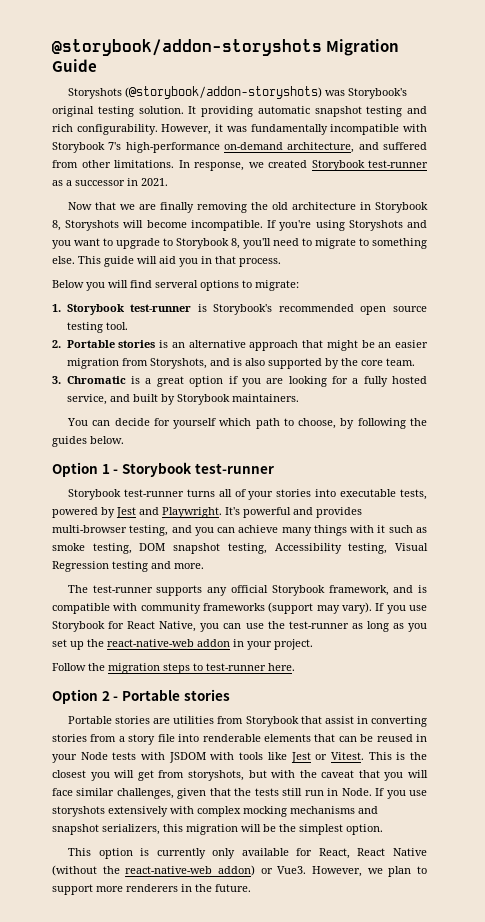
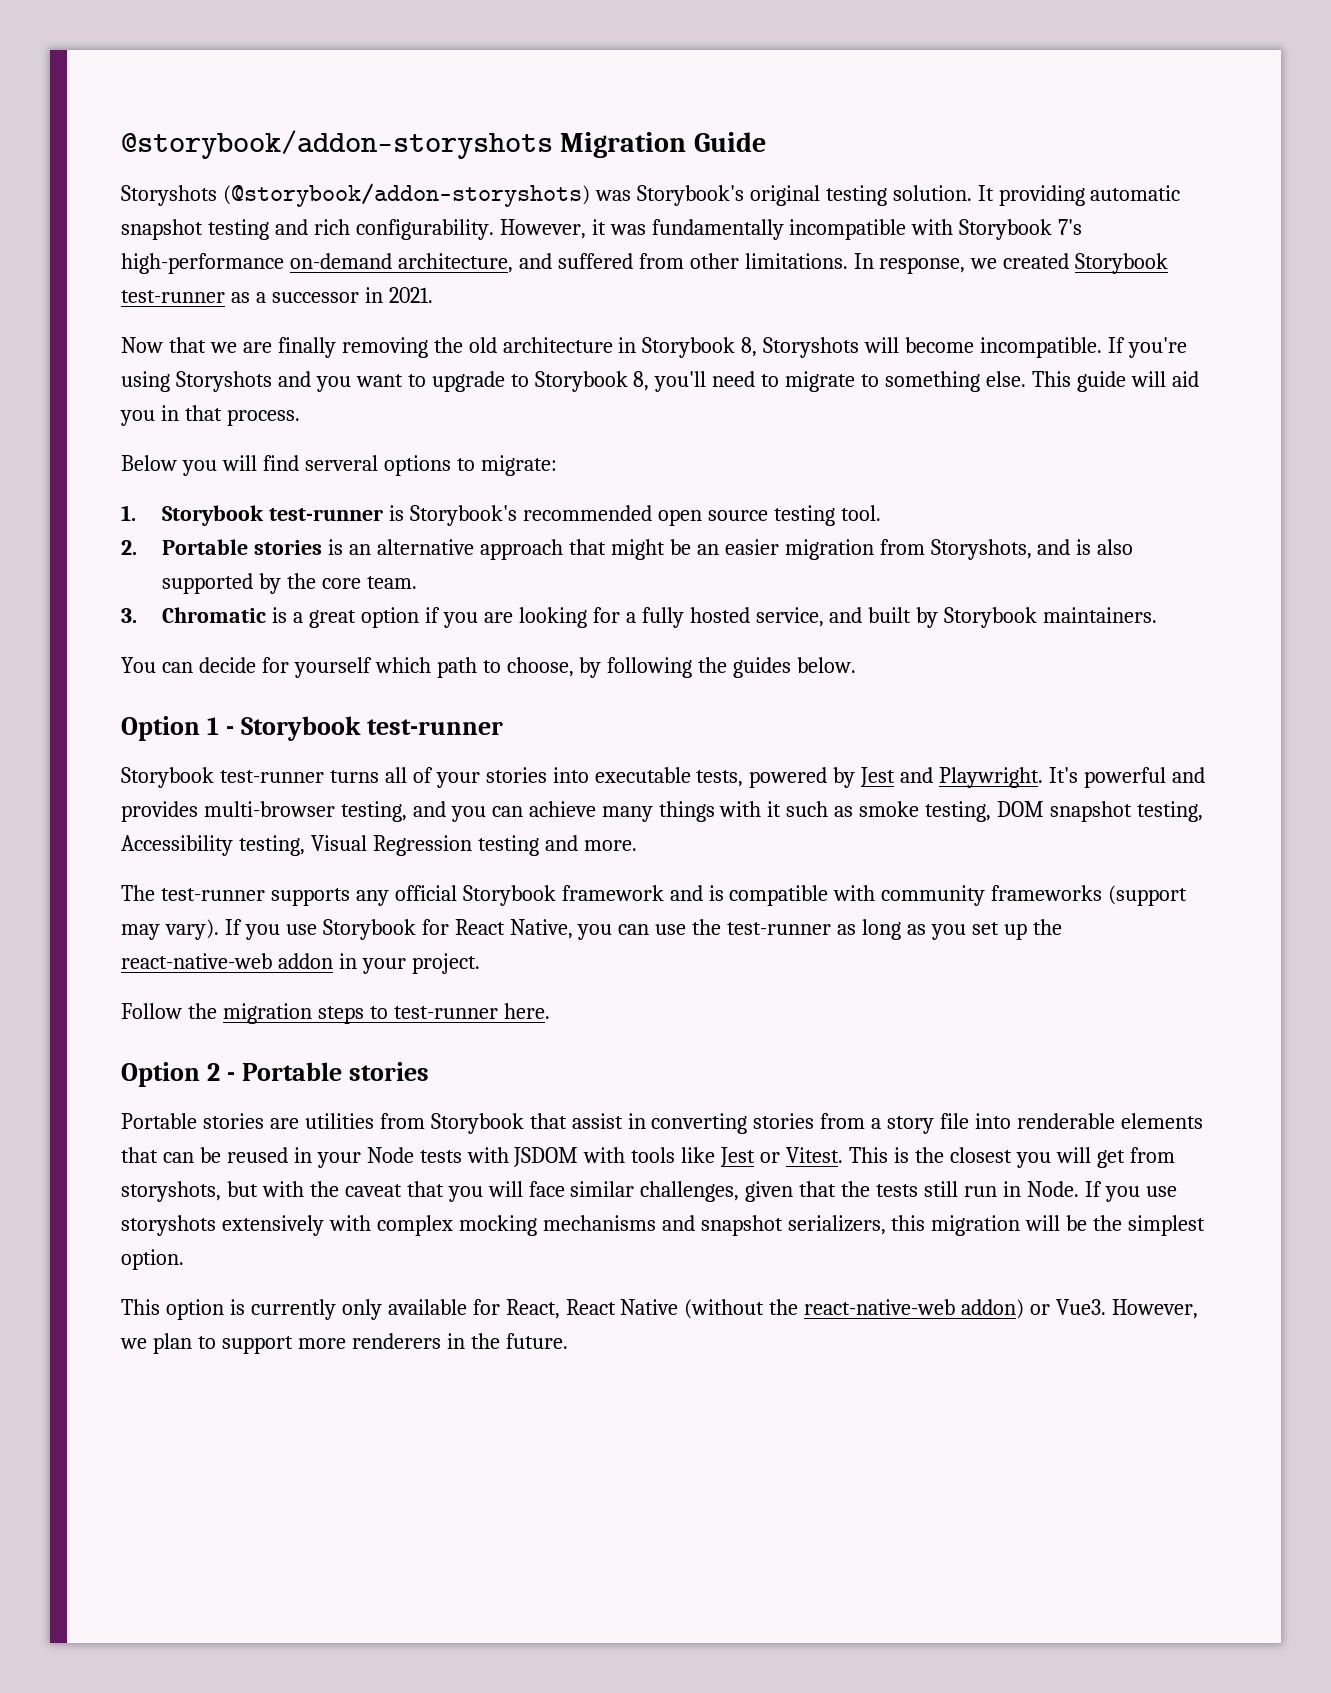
[328,585,389,596] framework, -> [561,885,664,901] framework

